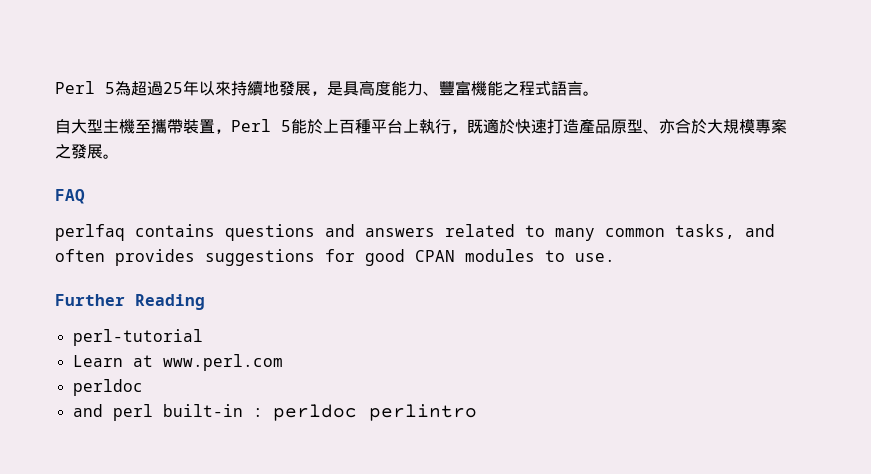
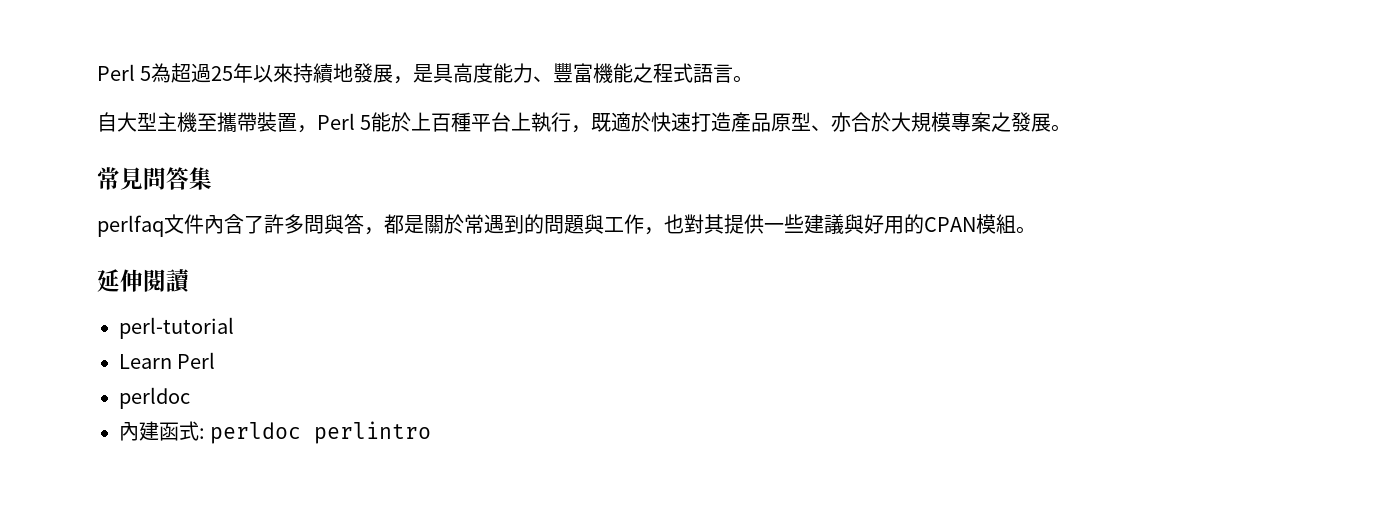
[55,189,85,204] FAQ -> [97,167,212,190] 常見問答集
[135,224,775,241] [55,249,615,266] [55,294,205,310] contains questions and answers related to many common tasks, and often provides suggestions for good CPAN modules to use. // Further Reading -> [164,214,1036,235] [97,269,191,293] 文件內含了許多問與答，都是關於常遇到的問題與工作，也對其提供一些建議與好用的CPAN模組。 // 延伸閱讀
[132,354,283,371] at www.perl.com -> [177,352,216,369] Perl
[72,404,243,421] and perl built-in -> [119,421,199,441] 內建函式

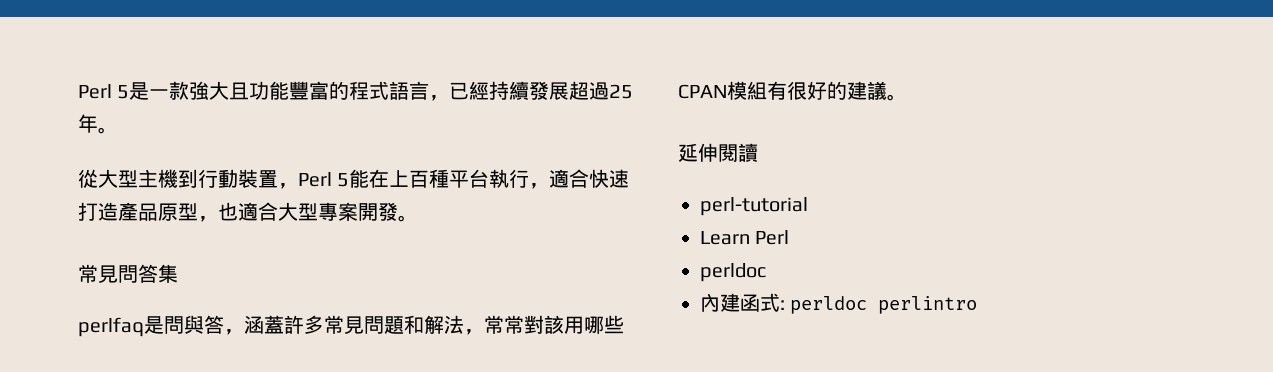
[97,63,754,84] [97,112,117,132] Perl 5為超過25年以來持續地發展，是具高度能力、豐富機能之程式語言。 // 自 -> [78,81,634,101] [78,114,118,134] [78,169,98,188] Perl 5是一款強大且功能豐富的程式語言，已經持續發展超過25年。 // 從
[197,112,257,132] 至攜帶 -> [178,169,238,188] 到行動
[391,112,412,132] 於 -> [369,169,390,188] 在
[511,112,652,133] 上執行，既適於 -> [489,169,590,189] 執行，適合
[811,112,1072,132] [97,167,212,190] [97,214,1016,237] 、亦合於大規模專案之發展。 // 常見問答集 // perlfaq文件內含了許多問與答，都是關於常遇到的問題與工作，也對其提供一些建議與好用的CPAN模組 -> [198,202,418,222] [78,264,178,283] [78,315,624,337] [678,81,887,100] ，也適合大型專案開發。 // 常見問答集 // perlfaq是問與答，涵蓋許多常見問題和解法，常常對該用哪些CPAN模組有很好的建議

